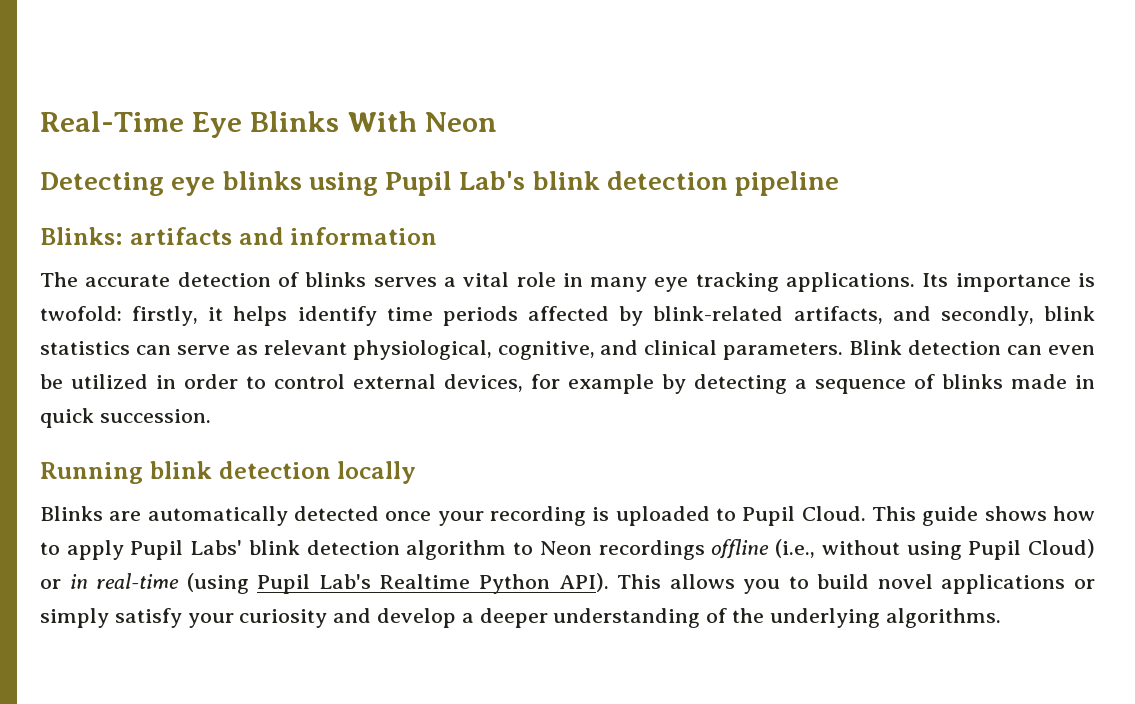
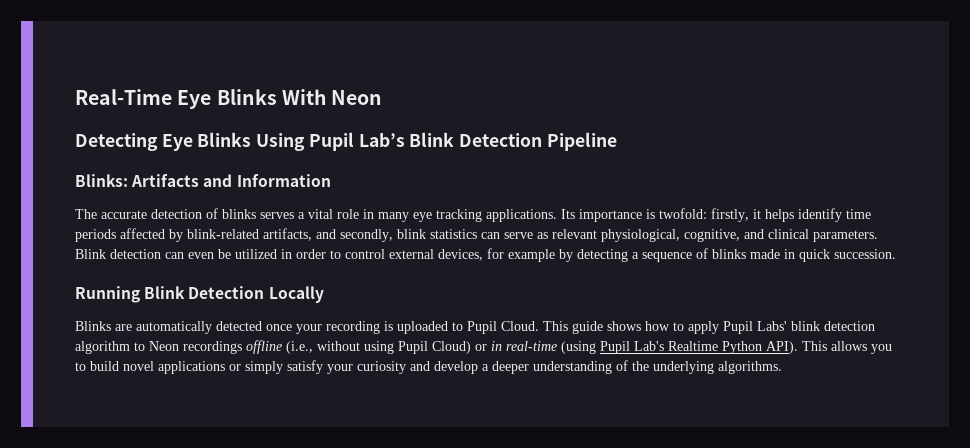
[171,171,840,196] [40,227,438,245] eye blinks using Pupil Lab's blink detection pipeline // Blinks: artifacts and information -> [161,132,617,151] [75,174,331,187] Eye Blinks Using Pupil Lab’s Blink Detection Pipeline // Blinks: Artifacts and Information
[149,461,417,484] blink detection locally -> [144,286,324,303] Blink Detection Locally

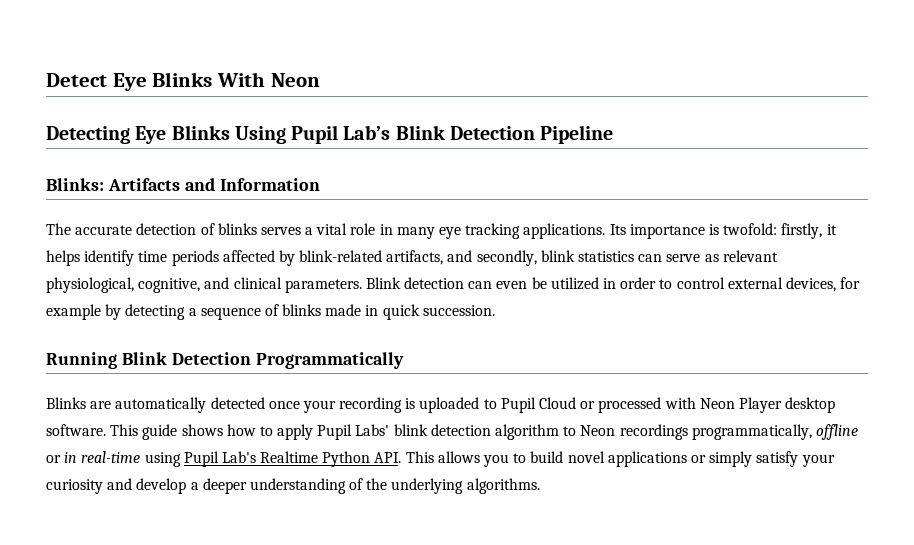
[75,89,172,105] Real-Time -> [46,73,107,87] Detect
[268,286,324,303] Locally -> [255,352,404,369] Programmatically
[501,321,539,331] Cloud. -> [539,397,836,413] [46,424,106,436] Cloud or processed with Neon Player desktop software.
[246,340,471,354] offline (i.e., without using Pupil Cloud) -> [691,424,858,440] programmatically, offline
[561,341,596,354] (using -> [144,452,181,467] using
[766,341,798,354] API). -> [374,452,402,463] API.

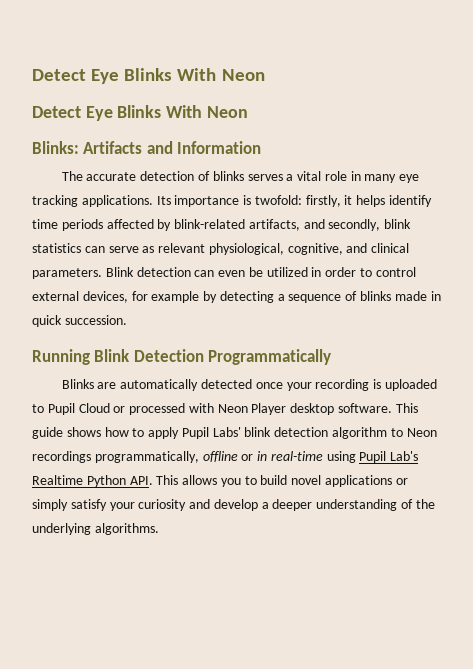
[46,72,320,91] [46,125,614,144] Detect Eye Blinks With Neon // Detecting Eye Blinks Using Pupil Lab’s Blink Detection Pipeline -> [32,68,265,84] [32,105,248,121] Detect Eye Blinks With Neon // Detect Eye Blinks With Neon

